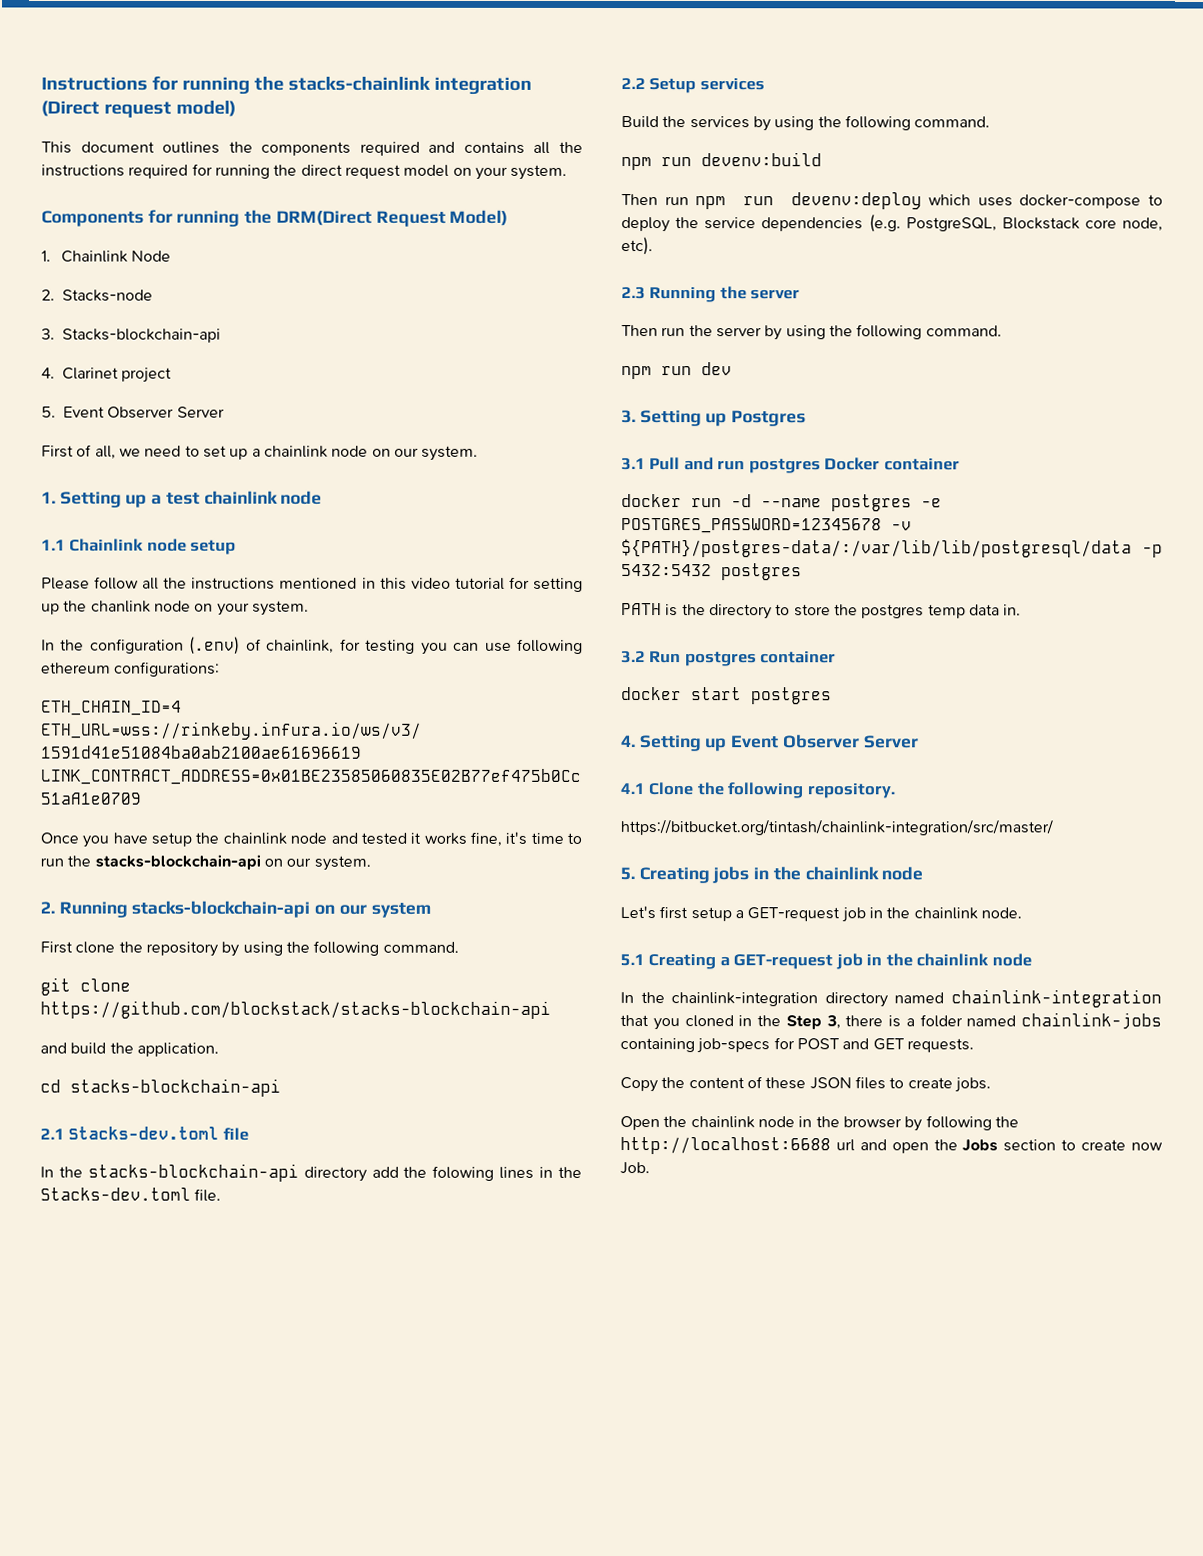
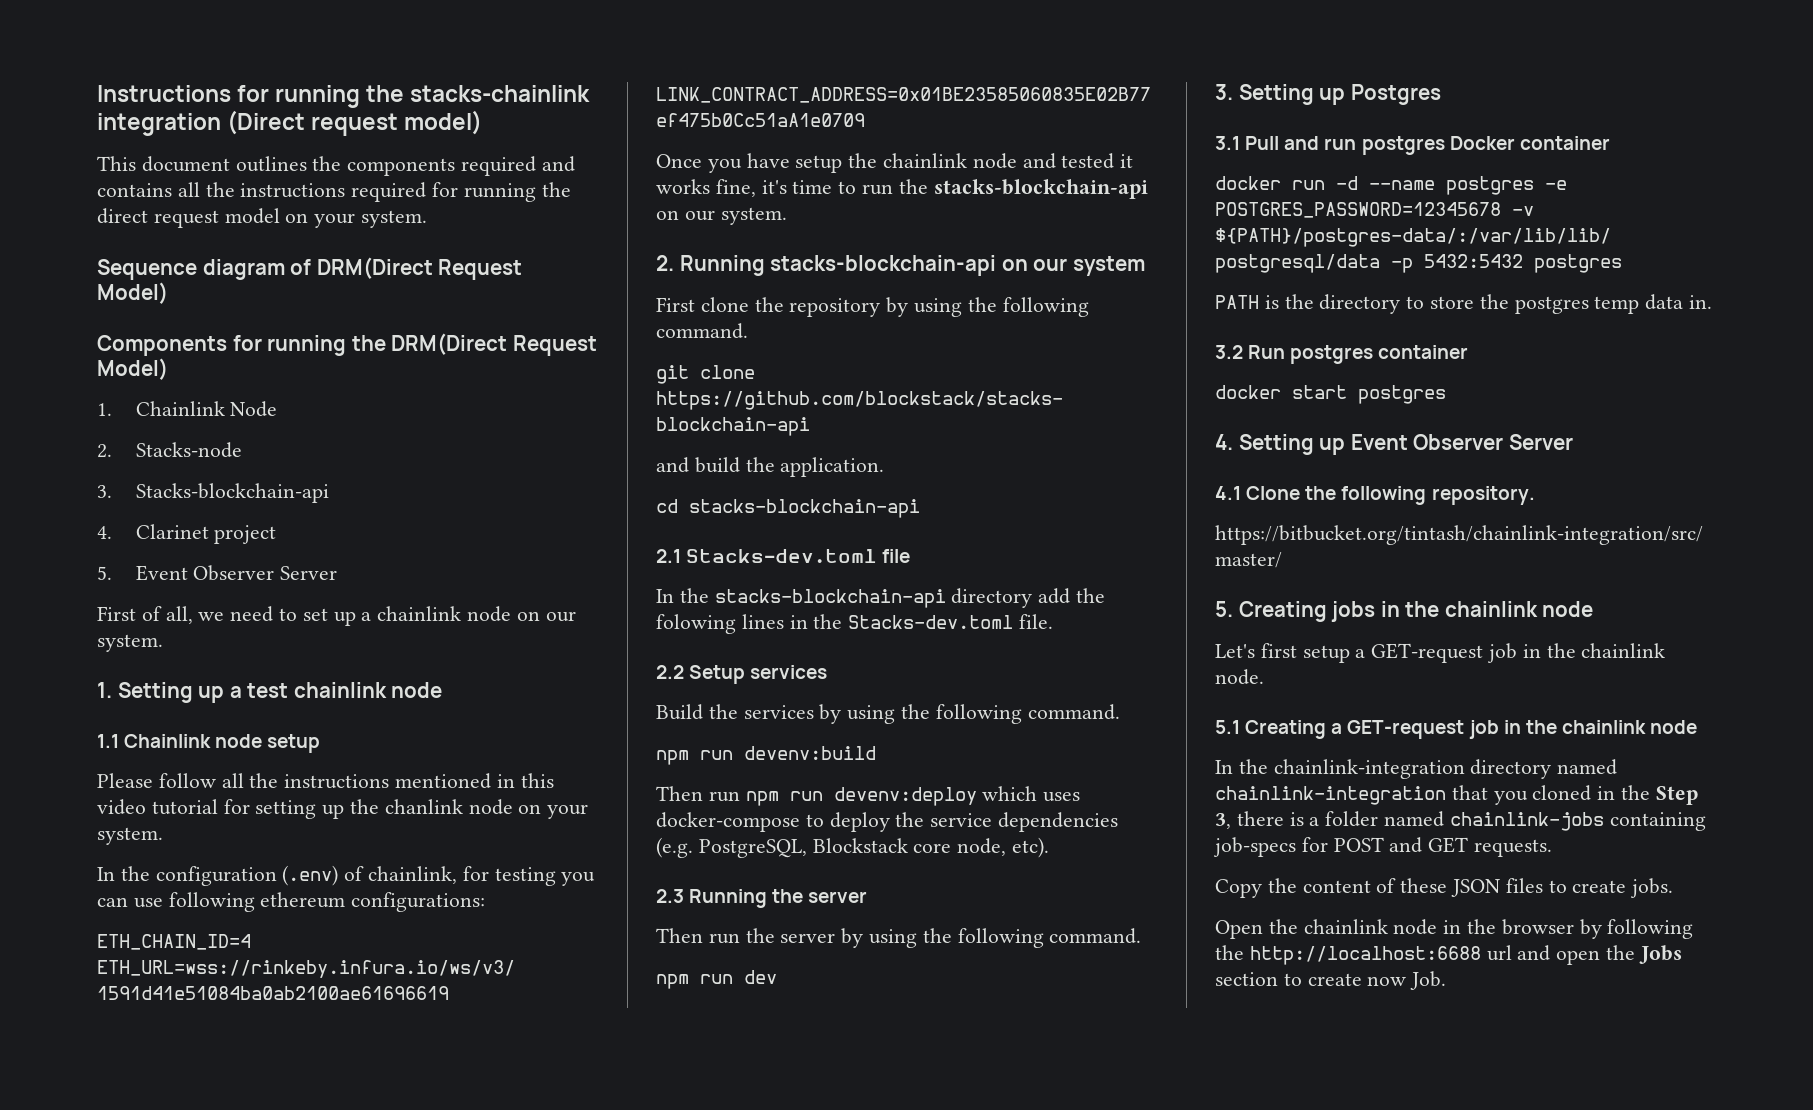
(568, 172) none -> [97,257,523,280] [97,282,168,304] // Sequence diagram of DRM(Direct Request Model)

